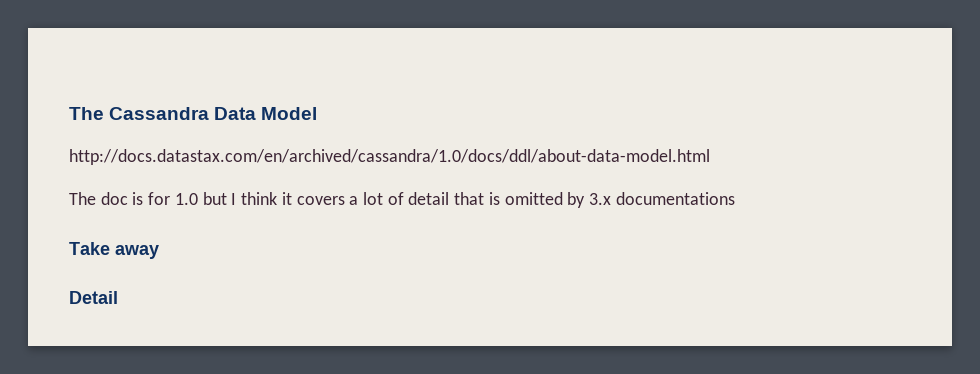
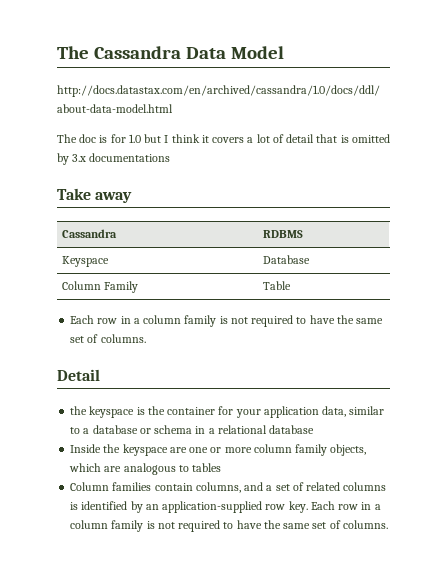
[69,291,118,304] // Detail -> [61,229,117,238] [262,230,303,238] [61,256,109,267] [262,255,310,264] [61,281,139,293] [262,281,291,290] [70,315,384,327] [70,334,146,343] [57,369,100,381] [70,406,385,418] [70,425,315,434] [70,444,367,456] [69,463,222,475] [70,482,387,493] [70,501,381,513] [70,520,388,532] // Cassandra | RDBMS // Keyspace | Database // Column Family | Table // Each row in a column family is not required to have the same set of columns. // Detail // the keyspace is the container for your application data, similar to a database or schema in a relational database // Inside the keyspace are one or more column family objects, which are analogous to tables // Column families contain columns, and a set of related columns is identified by an application-supplied row key. Each row in a column family is not required to have the same set of columns.

